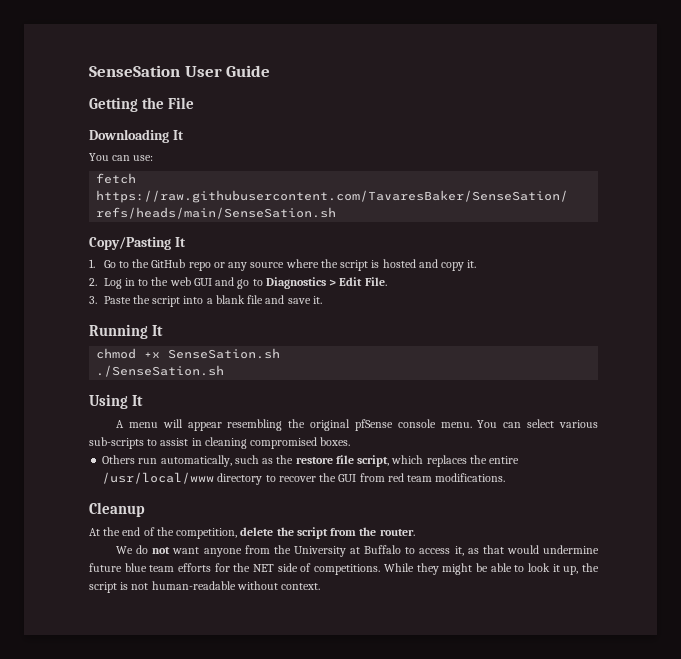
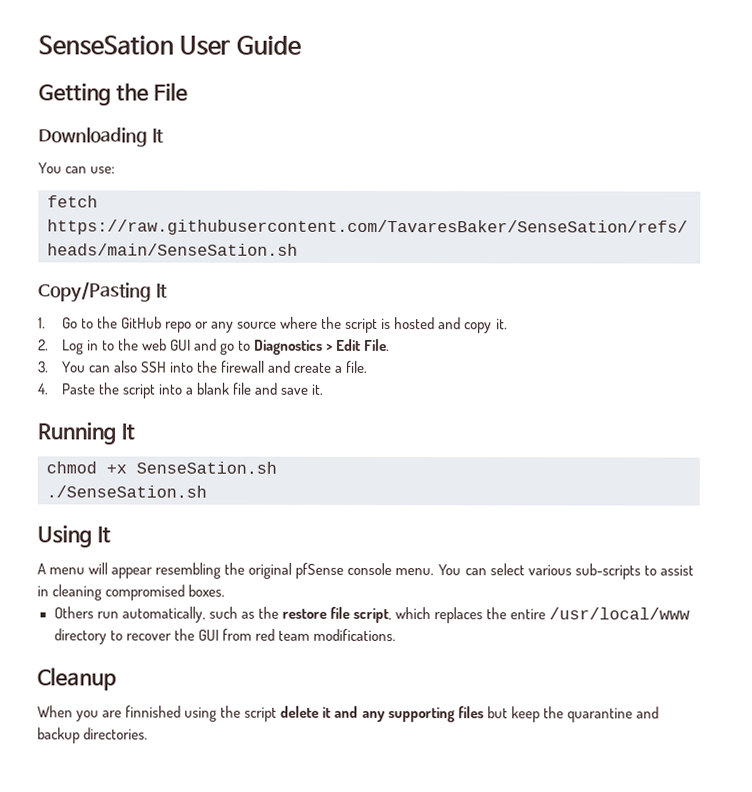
(97, 300) none -> [61,360,369,373] [38,383,49,395] You can also SSH into the firewall and create a file. // 4.
[89,527,415,539] [116,545,599,557] [89,563,599,575] [89,581,321,593] At the end of the competition, delete the script from the router. // We do not want anyone from the University at Buffalo to access it, as that would undermine future blue team efforts for the NET side of competitions. While they might be able to look it up, the script is not human-readable without context. -> [37,705,659,723] [37,727,149,744] When you are finnished using the script delete it and any supporting files but keep the quarantine and backup directories.

